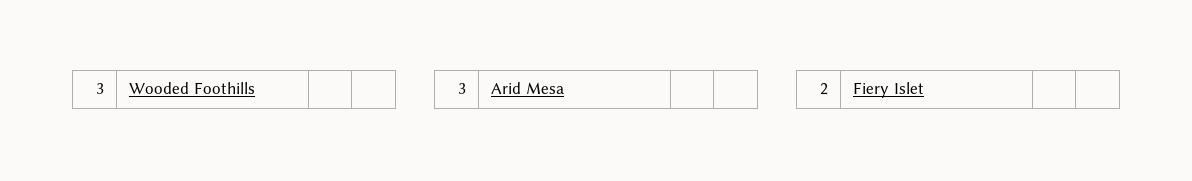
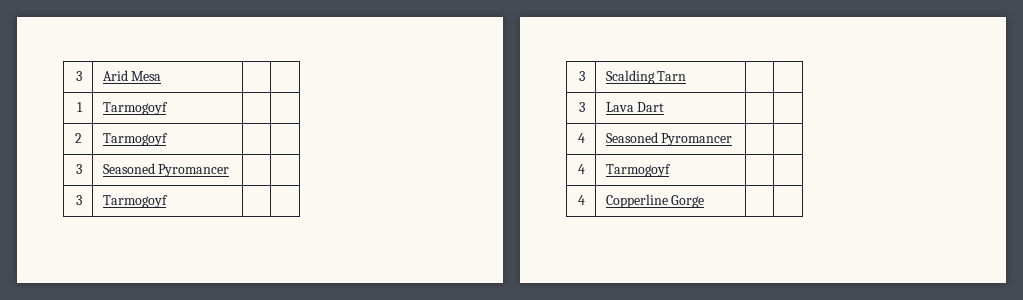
[95,83,104,94] [129,82,255,94] [457,83,466,94] 3 | Wooded Foothills | | // 3 -> [76,71,83,81] 3
(564, 88) none -> [77,102,84,112] [102,102,168,115] // 1 | Tarmogoyf | |
[853,82,924,98] Fiery Islet -> [102,133,168,146] [76,164,83,174] [102,163,230,177] [76,195,83,205] [102,195,168,208] [579,71,586,81] [605,70,687,84] [579,102,586,112] [605,102,665,112] [578,133,586,143] [605,132,733,146] [578,164,586,174] [605,164,671,177] [578,195,586,205] [605,194,705,208] Tarmogoyf | | // 3 | Seasoned Pyromancer | | // 3 | Tarmogoyf | | // 3 | Scalding Tarn | | // 3 | Lava Dart | | // 4 | Seasoned Pyromancer | | // 4 | Tarmogoyf | | // 4 | Copperline Gorge

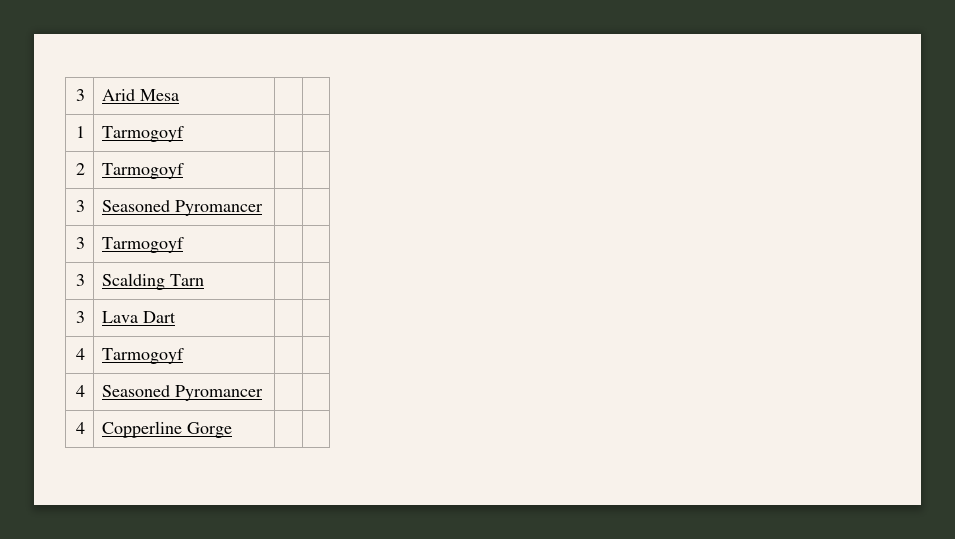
[605,132,733,146] [578,164,586,174] [605,164,671,177] Seasoned Pyromancer | | // 4 | Tarmogoyf -> [102,348,185,364] [75,385,85,397] [102,385,264,401] Tarmogoyf | | // 4 | Seasoned Pyromancer

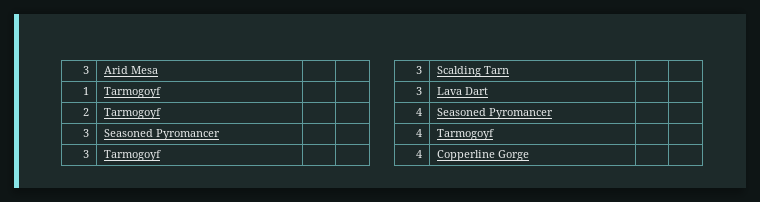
[102,348,185,364] [75,385,85,397] [102,385,264,401] Tarmogoyf | | // 4 | Seasoned Pyromancer -> [436,108,553,119] [416,129,423,137] [436,129,494,140] Seasoned Pyromancer | | // 4 | Tarmogoyf

